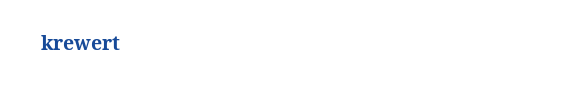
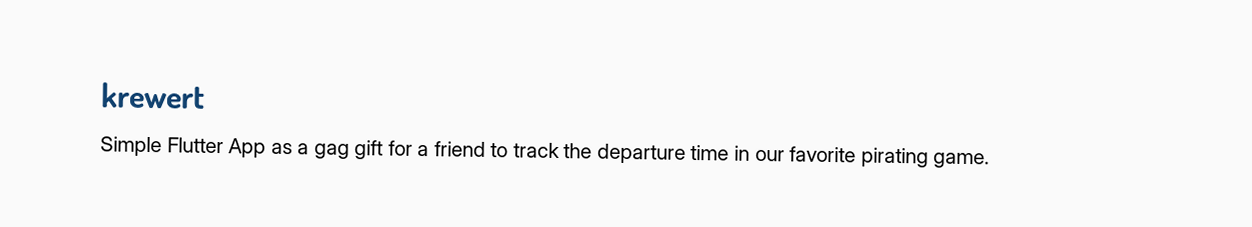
(120, 42) none -> [100,136,991,169] // Simple Flutter App as a gag gift for a friend to track the departure time in our favorite pirating game.

